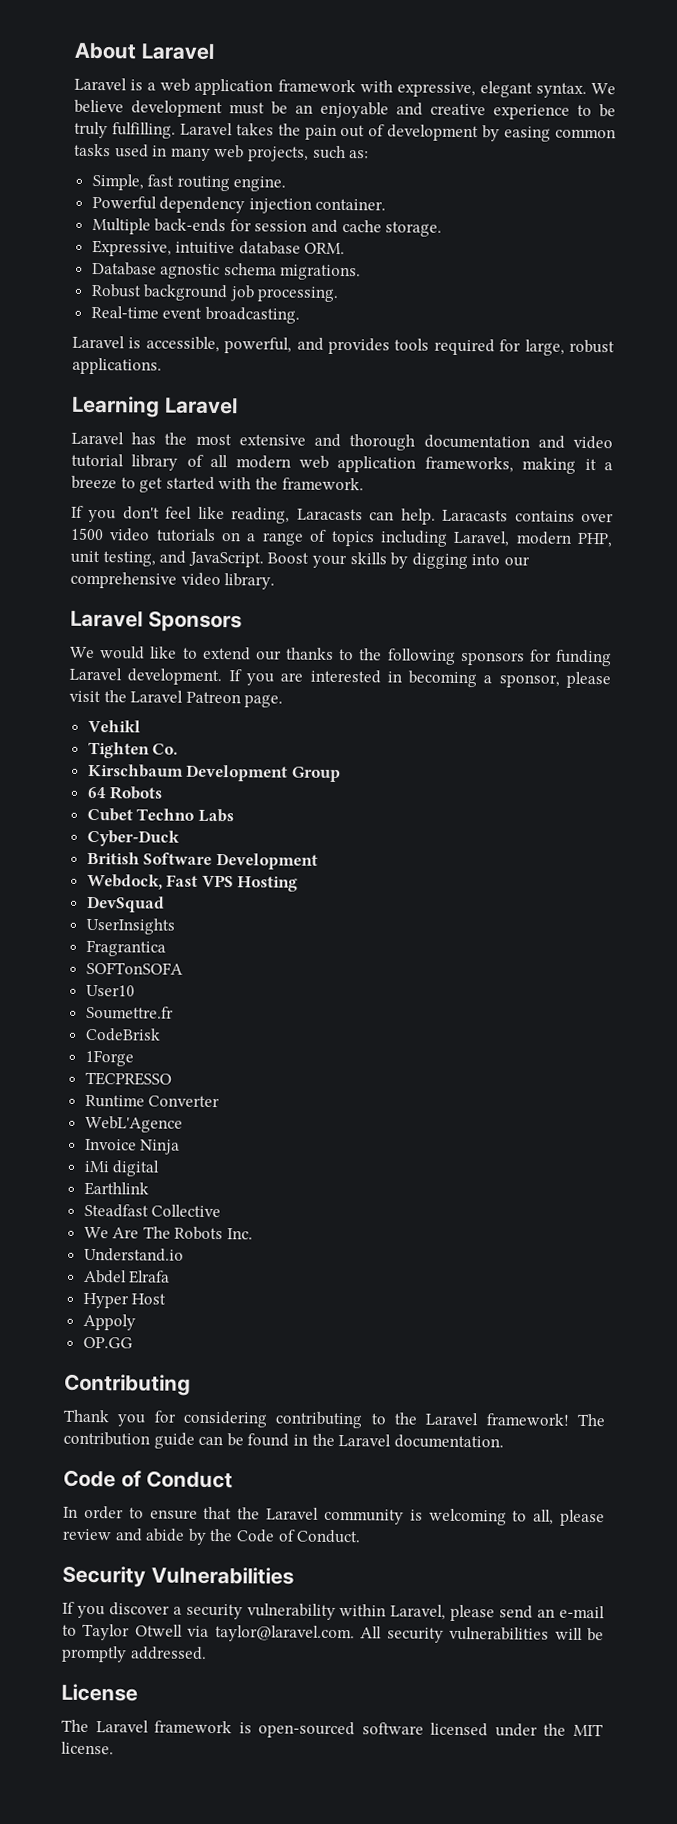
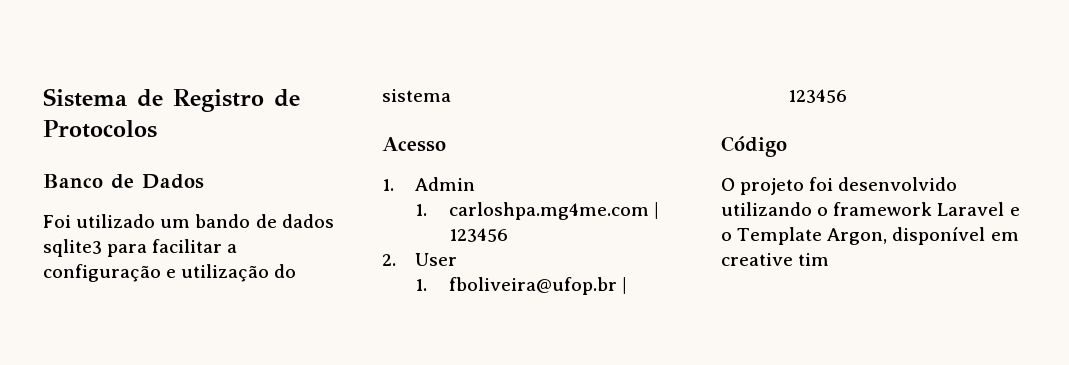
[74,42,214,60] [74,77,617,98] [74,99,616,120] [74,121,617,142] [74,143,370,162] [91,173,287,192] [91,195,387,214] [91,217,443,237] [91,239,346,257] [91,261,362,281] [90,283,340,302] [90,305,300,324] [72,335,615,356] [72,357,162,375] [71,395,238,418] [71,431,613,451] [71,453,613,474] [71,475,364,493] [71,505,614,525] [70,527,613,548] [70,550,530,570] [70,571,276,590] [70,610,242,633] [70,646,612,667] [69,667,612,689] [69,690,284,708] [87,719,141,733] [87,741,179,759] [87,763,341,783] [86,786,164,800] [86,807,234,823] [86,829,180,847] [86,851,318,870] [86,873,299,892] [85,895,165,913] [85,917,175,935] [85,939,166,957] [85,961,183,975] [85,984,135,997] [85,1005,174,1020] [84,1027,161,1042] [84,1049,134,1067] [84,1071,172,1086] [84,1094,221,1108] [84,1115,183,1133] [84,1138,181,1155] [83,1160,160,1177] [83,1181,149,1196] [83,1203,222,1218] [83,1226,254,1241] [83,1247,184,1262] [83,1269,171,1284] [82,1292,167,1309] [82,1313,136,1331] [82,1336,133,1349] [64,1373,191,1396] [63,1409,605,1429] [63,1431,504,1449] [63,1469,234,1489] [63,1505,605,1527] [62,1528,362,1545] [62,1565,294,1588] [62,1601,606,1622] [62,1623,604,1643] [61,1645,207,1663] [61,1683,138,1702] [61,1719,604,1739] [61,1741,114,1755] About Laravel // Laravel is a web application framework with expressive, elegant syntax. We believe development must be an enjoyable and creative experience to be truly fulfilling. Laravel takes the pain out of development by easing common tasks used in many web projects, such as: // Simple, fast routing engine. // Powerful dependency injection container. // Multiple back-ends for session and cache storage. // Expressive, intuitive database ORM. // Database agnostic schema migrations. // Robust background job processing. // Real-time event broadcasting. // Laravel is accessible, powerful, and provides tools required for large, robust applications. // Learning Laravel // Laravel has the most extensive and thorough documentation and video tutorial library of all modern web application frameworks, making it a breeze to get started with the framework. // If you don't feel like reading, Laracasts can help. Laracasts contains over 1500 video tutorials on a range of topics including Laravel, modern PHP, unit testing, and JavaScript. Boost your skills by digging into our comprehensive video library. // Laravel Sponsors // We would like to extend our thanks to the following sponsors for funding Laravel development. If you are interested in becoming a sponsor, please visit the Laravel Patreon page. // Vehikl // Tighten Co. // Kirschbaum Development Group // 64 Robots // Cubet Techno Labs // Cyber-Duck // British Software Development // Webdock, Fast VPS Hosting // DevSquad // UserInsights // Fragrantica // SOFTonSOFA // User10 // Soumettre.fr // CodeBrisk // 1Forge // TECPRESSO // Runtime Converter // WebL'Agence // Invoice Ninja // iMi digital // Earthlink // Steadfast Collective // We Are The Robots Inc. // Understand.io // Abdel Elrafa // Hyper Host // Appoly // OP.GG // Contributing // Thank you for considering contributing to the Laravel framework! The contribution guide can be found in the Laravel documentation. // Code of Conduct // In order to ensure that the Laravel community is welcoming to all, please review and abide by the Code of Conduct. // Security Vulnerabilities // If you discover a security vulnerability within Laravel, please send an e-mail to Taylor Otwell via taylor@laravel.com. All security vulnerabilities will be promptly addressed. // License // The Laravel framework is open-sourced software licensed under the MIT license. -> [43,88,300,112] [43,120,157,138] [43,174,204,189] [43,214,334,228] [43,239,238,257] [43,264,297,282] [382,89,451,102] [382,137,446,152] [382,177,476,191] [415,202,660,220] [448,228,508,242] [382,253,458,266] [415,277,628,295] [787,89,847,103] [721,136,787,157] [721,177,958,195] [721,202,1020,216] [721,227,1019,245] [721,253,830,266] Sistema de Registro de Protocolos // Banco de Dados // Foi utilizado um bando de dados sqlite3 para facilitar a configuração e utilização do sistema // Acesso // 1. Admin // 1. carloshpa.mg4me.com | 123456 // 2. User // 1. fboliveira@ufop.br | 123456 // Código // O projeto foi desenvolvido utilizando o framework Laravel e o Template Argon, disponível em creative tim

